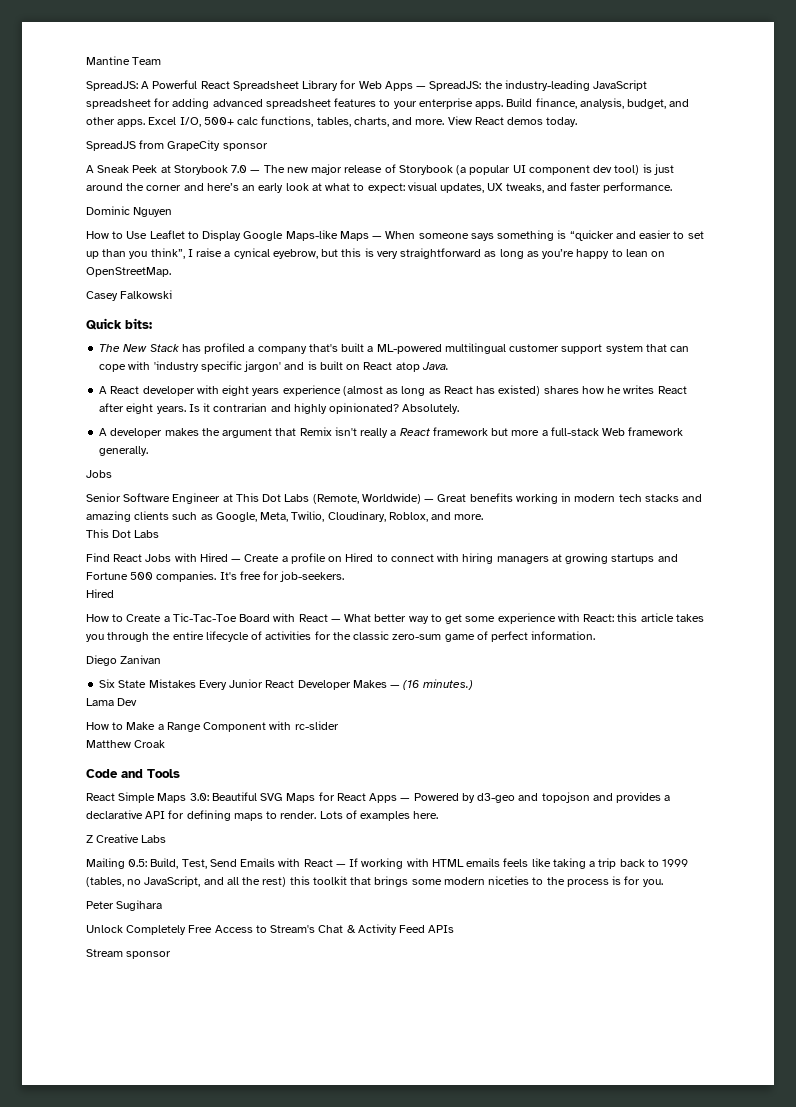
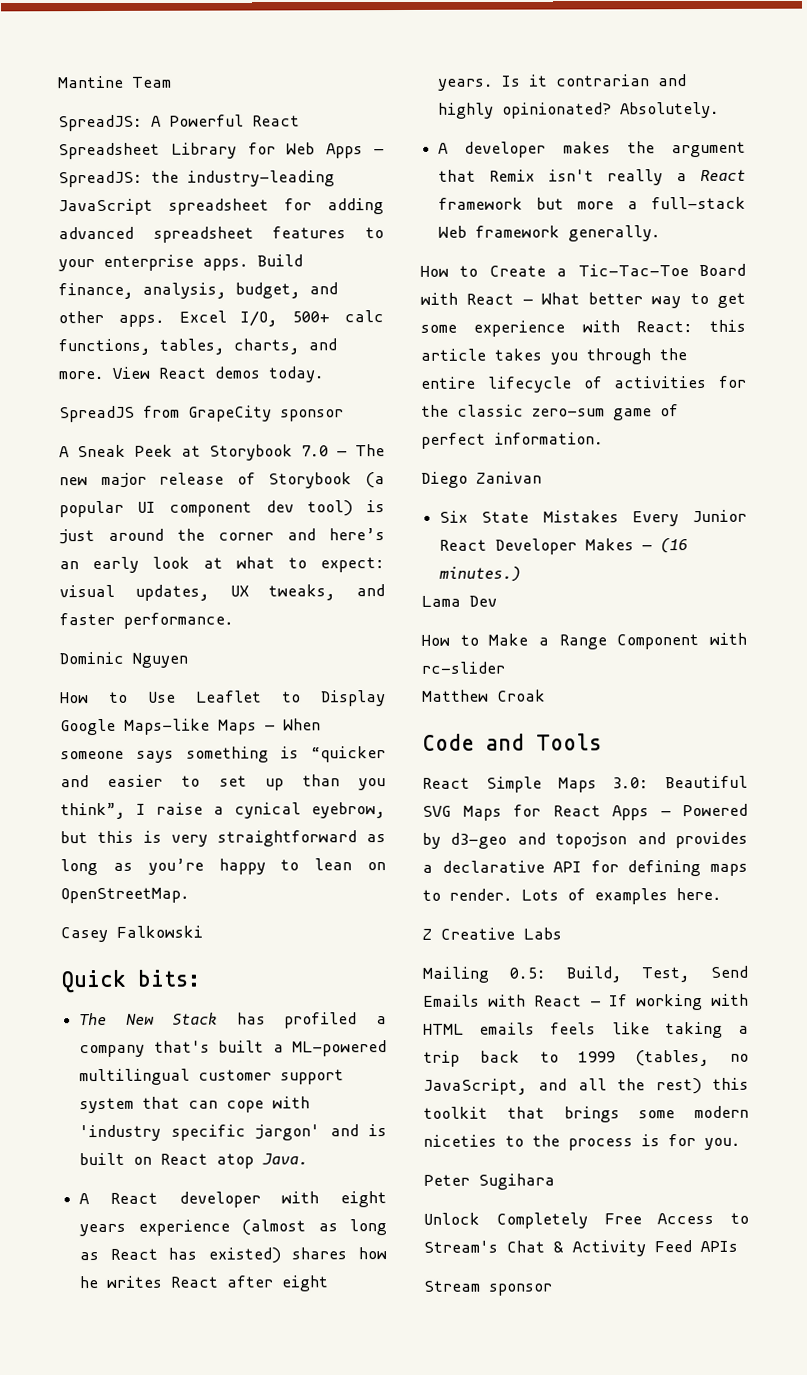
[86,470,112,478] [86,493,703,504] [86,511,484,522] [86,529,160,538] [86,553,678,564] [86,571,345,582] [86,589,114,598] // Jobs // Senior Software Engineer at This Dot Labs (Remote, Worldwide) — Great benefits working in modern tech stacks and amazing clients such as Google, Meta, Twilio, Cloudinary, Roblox, and more. // This Dot Labs // Find React Jobs with Hired — Create a profile on Hired to connect with hiring managers at growing startups and Fortune 500 companies. It's free for job-seekers. // Hired -> (662, 233) none

